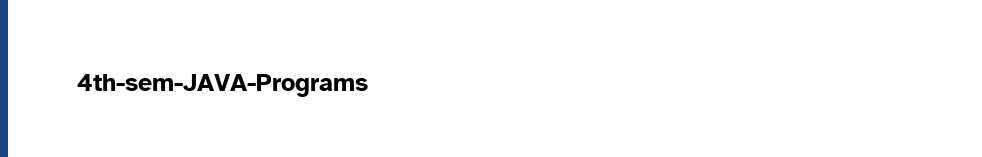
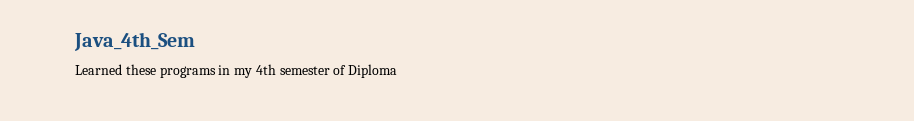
[77,74,368,97] 4th-sem-JAVA-Programs -> [74,32,195,51] [75,64,398,78] Java_4th_Sem // Learned these programs in my 4th semester of Diploma

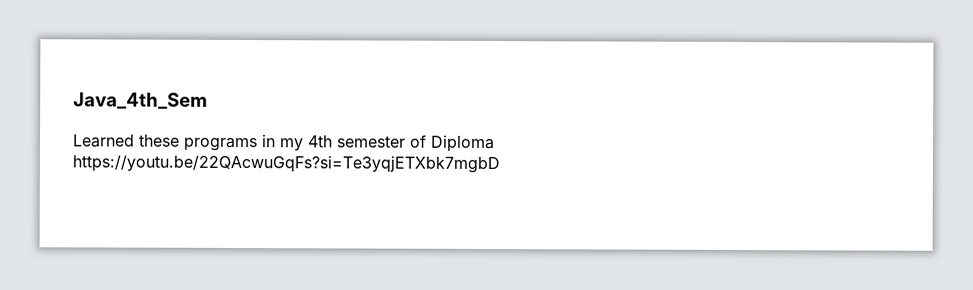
(398, 71) none -> [72,154,500,174] https://youtu.be/22QAcwuGqFs?si=Te3yqjETXbk7mgbD

